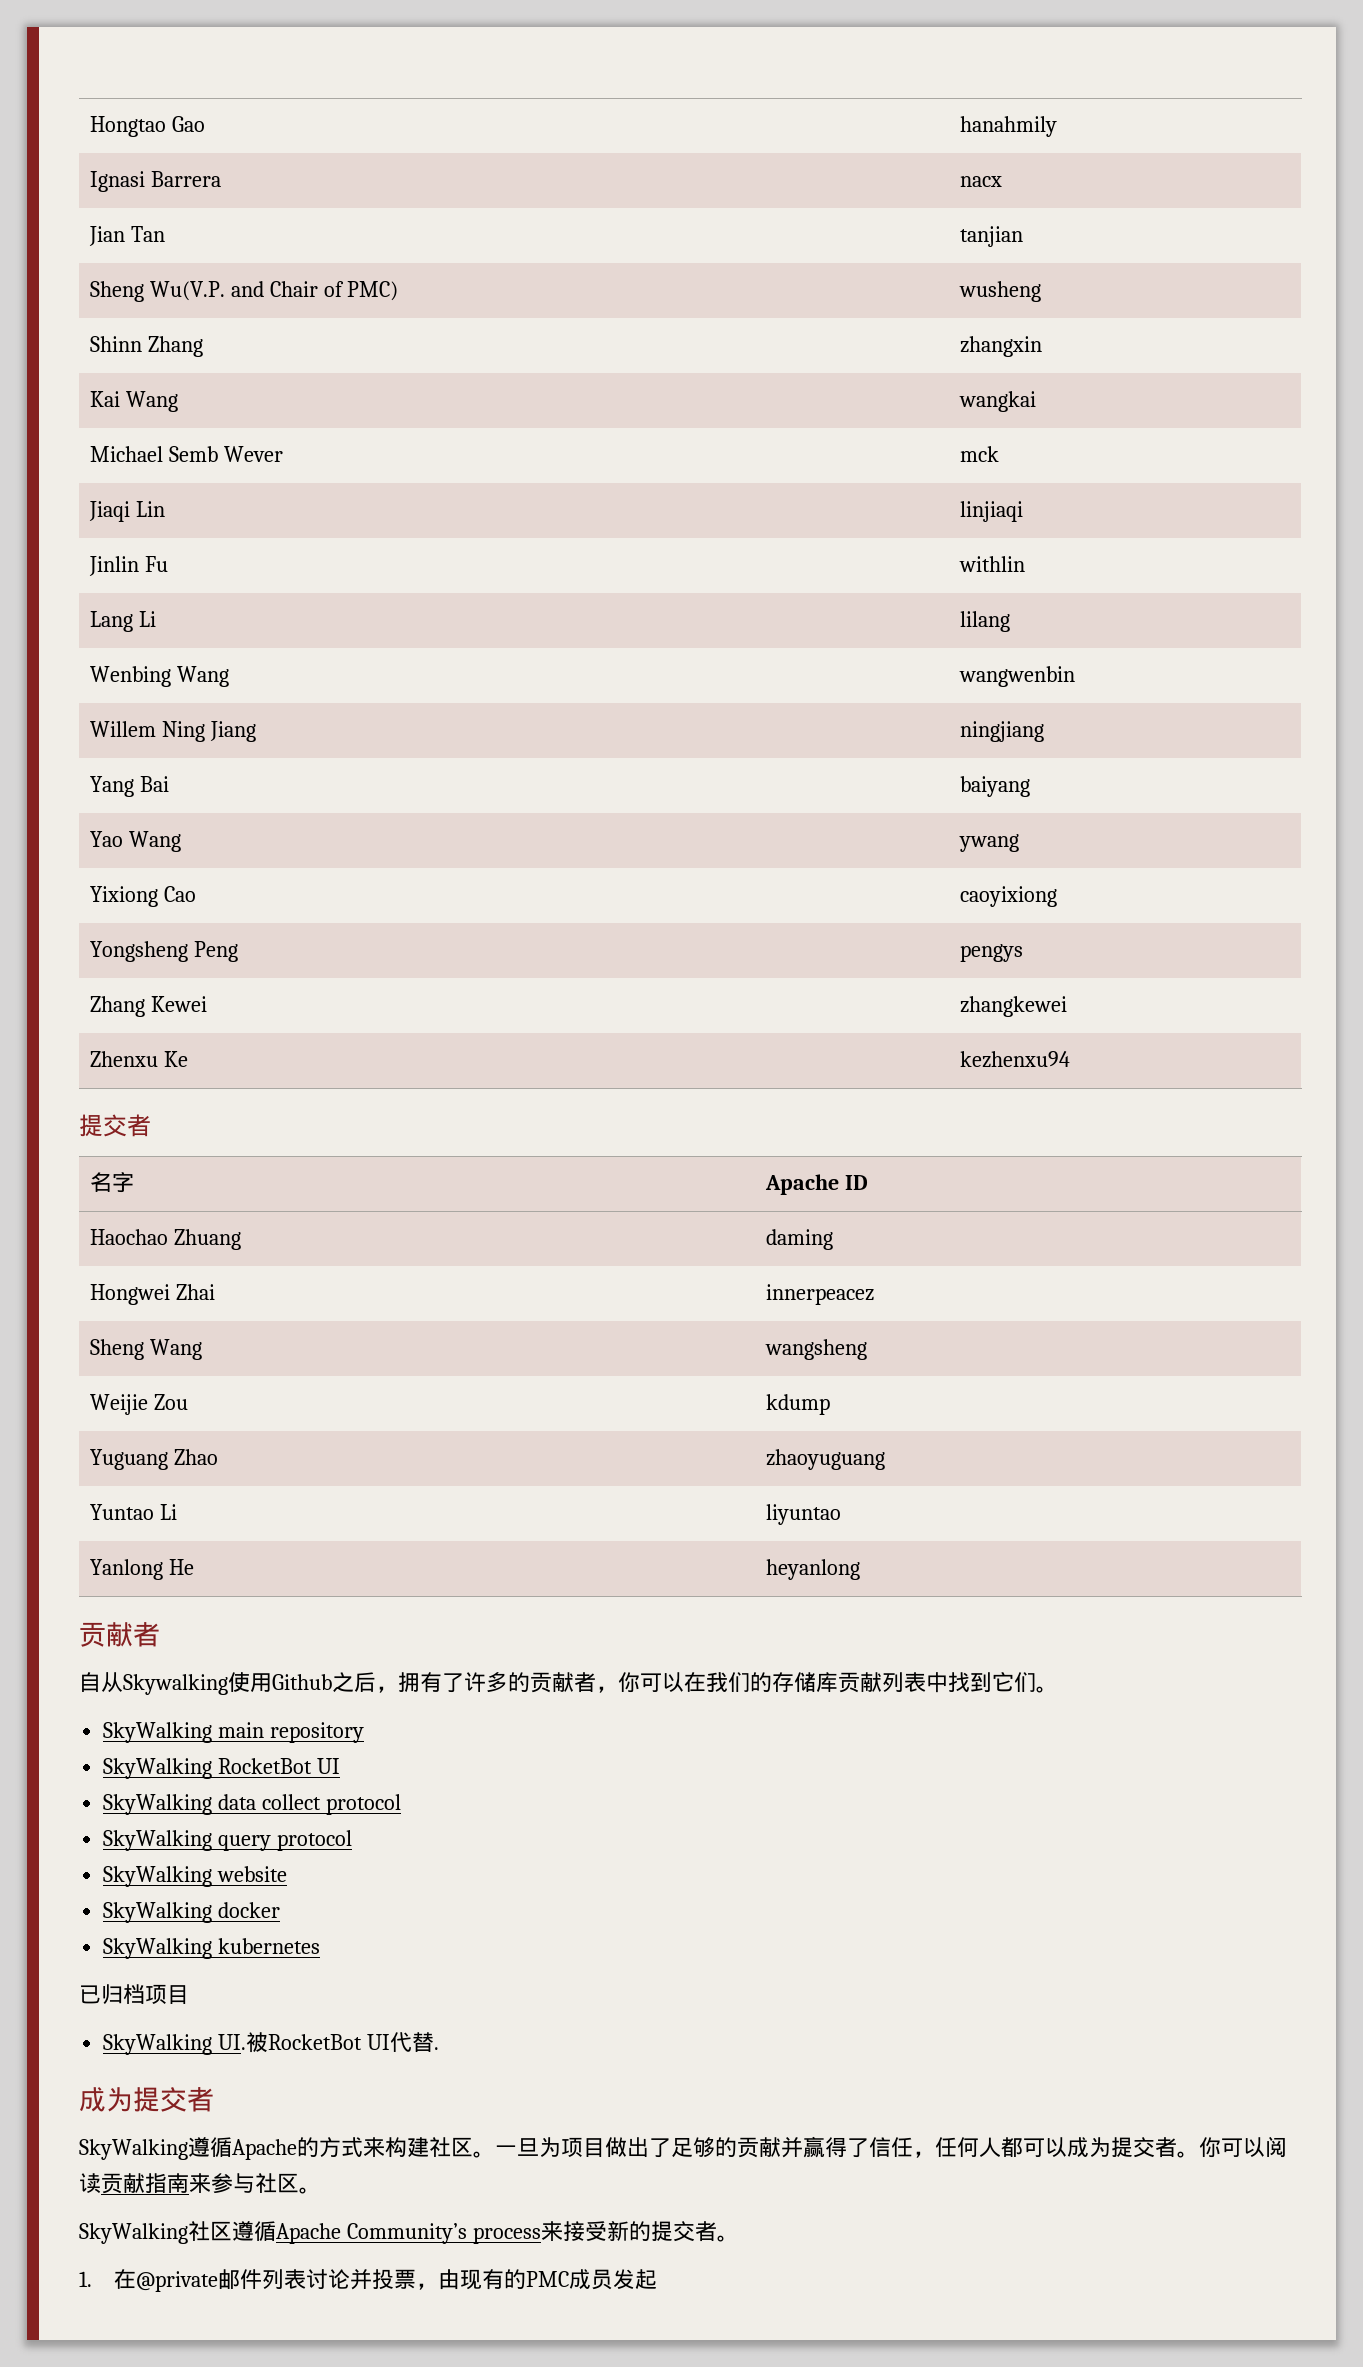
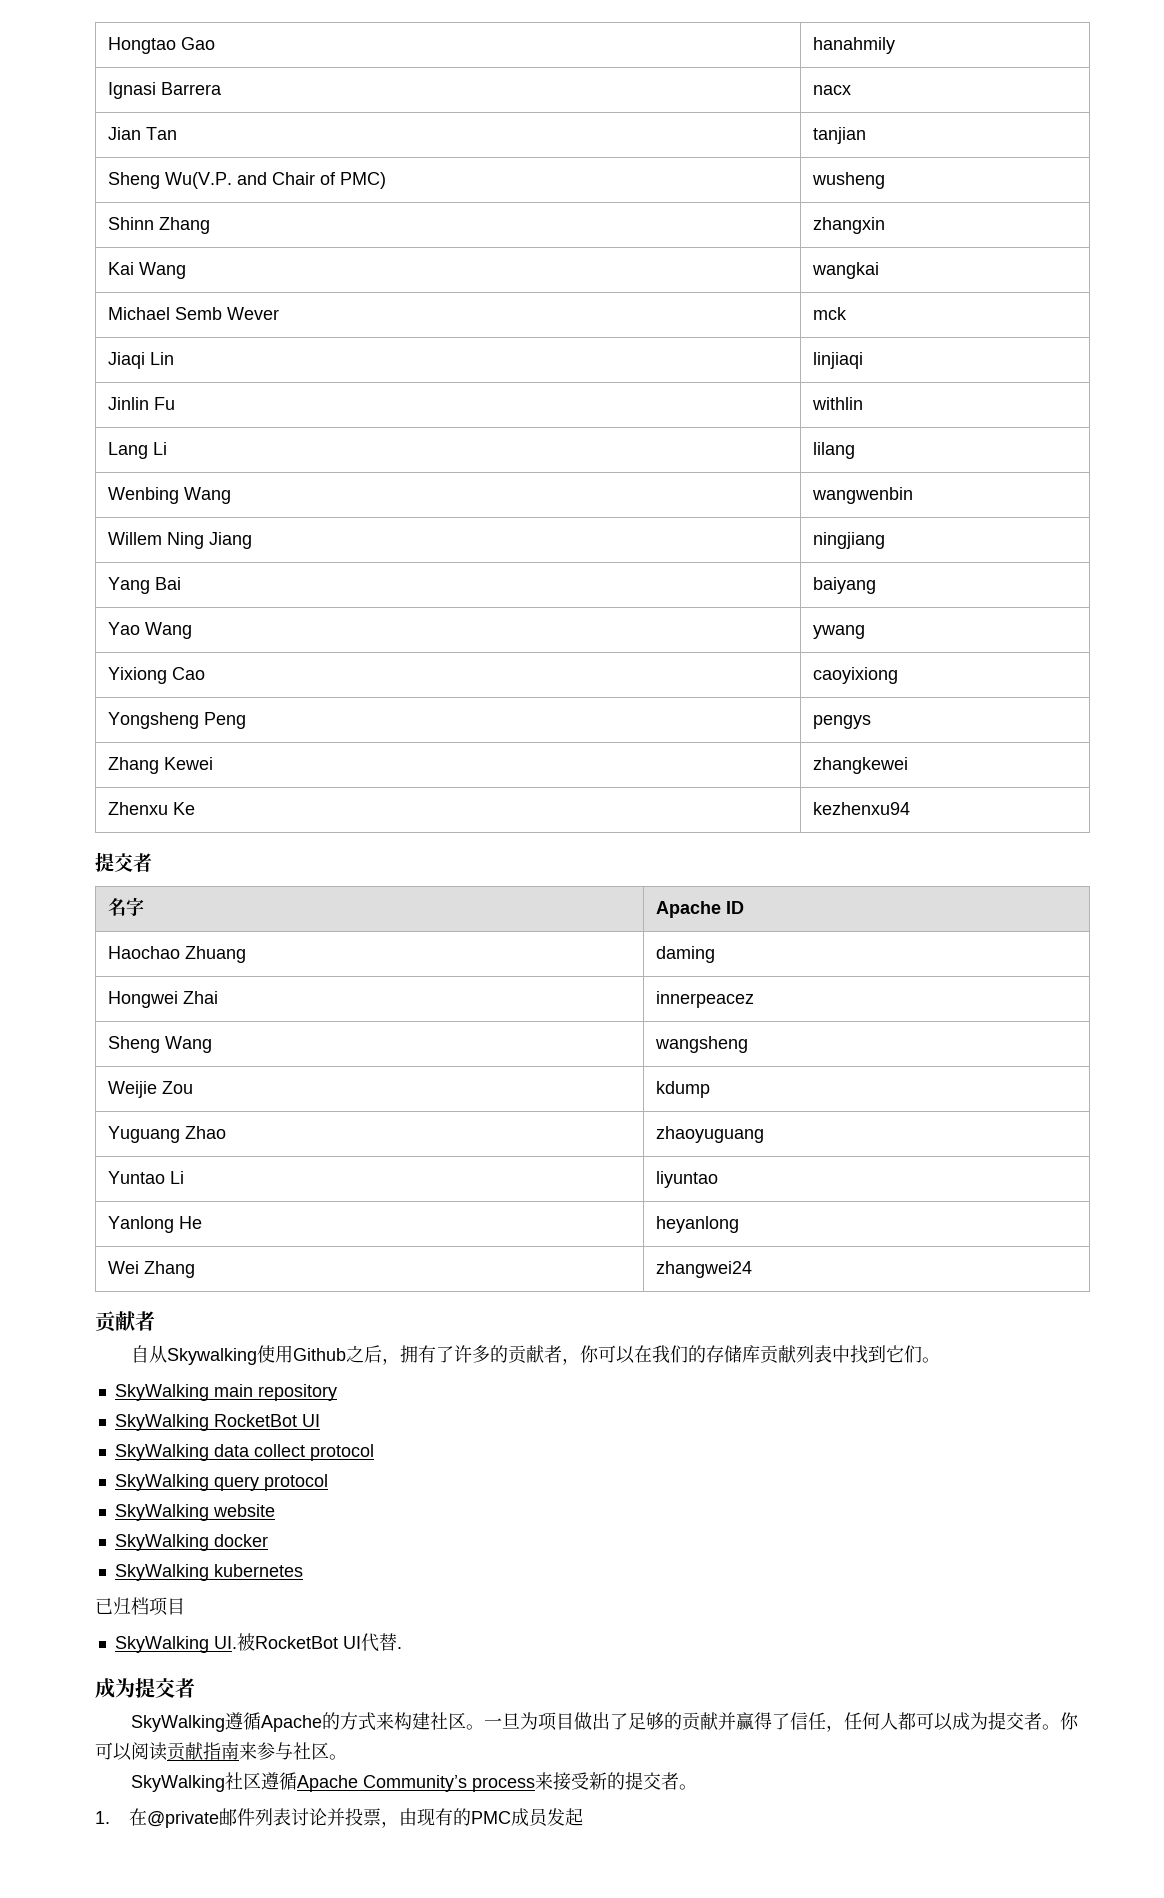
(860, 1569) none -> [108,1261,196,1278] [656,1261,753,1278] // Wei Zhang | zhangwei24

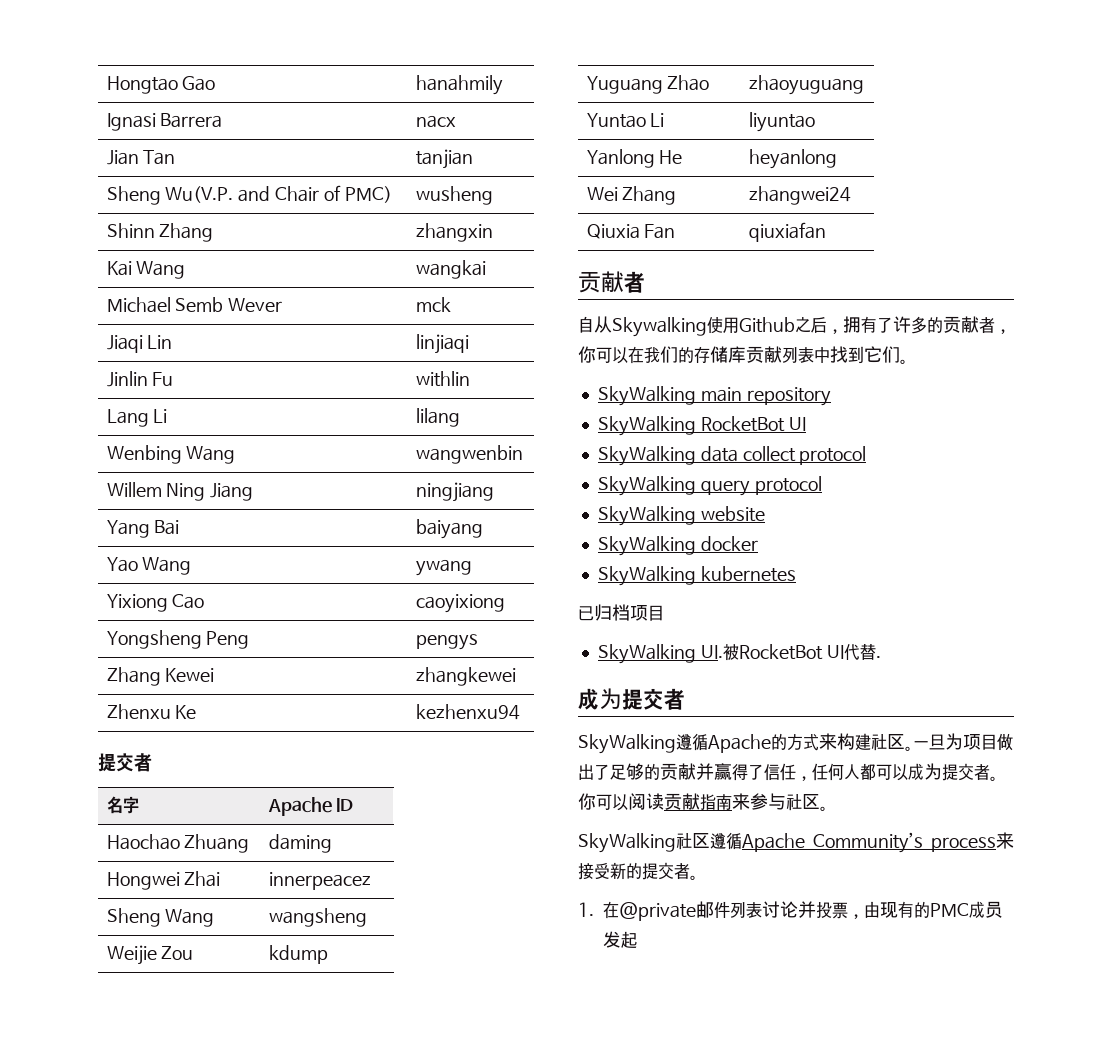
(753, 1269) none -> [586,224,676,239] [748,222,826,242] // Qiuxia Fan | qiuxiafan

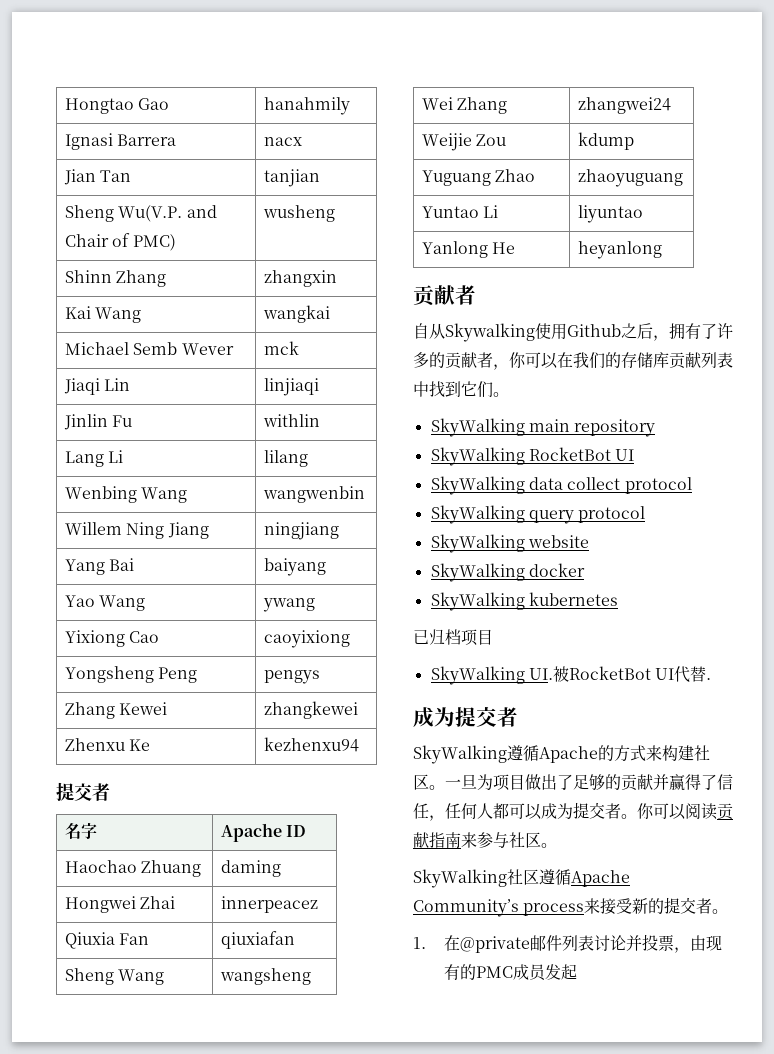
(371, 881) none -> [65,932,150,949] [221,931,296,949] // Qiuxia Fan | qiuxiafan
(367, 917) none -> [422,97,508,114] [578,97,672,114] // Wei Zhang | zhangwei24
[586,186,677,205] [748,186,851,205] [586,224,676,239] [748,222,826,242] // Wei Zhang | zhangwei24 // Qiuxia Fan | qiuxiafan -> (663, 250) none

